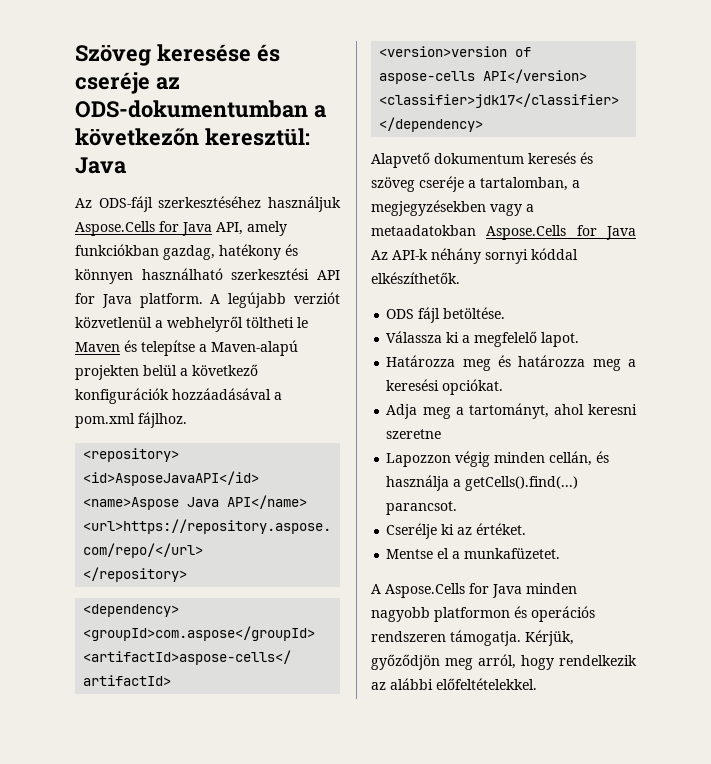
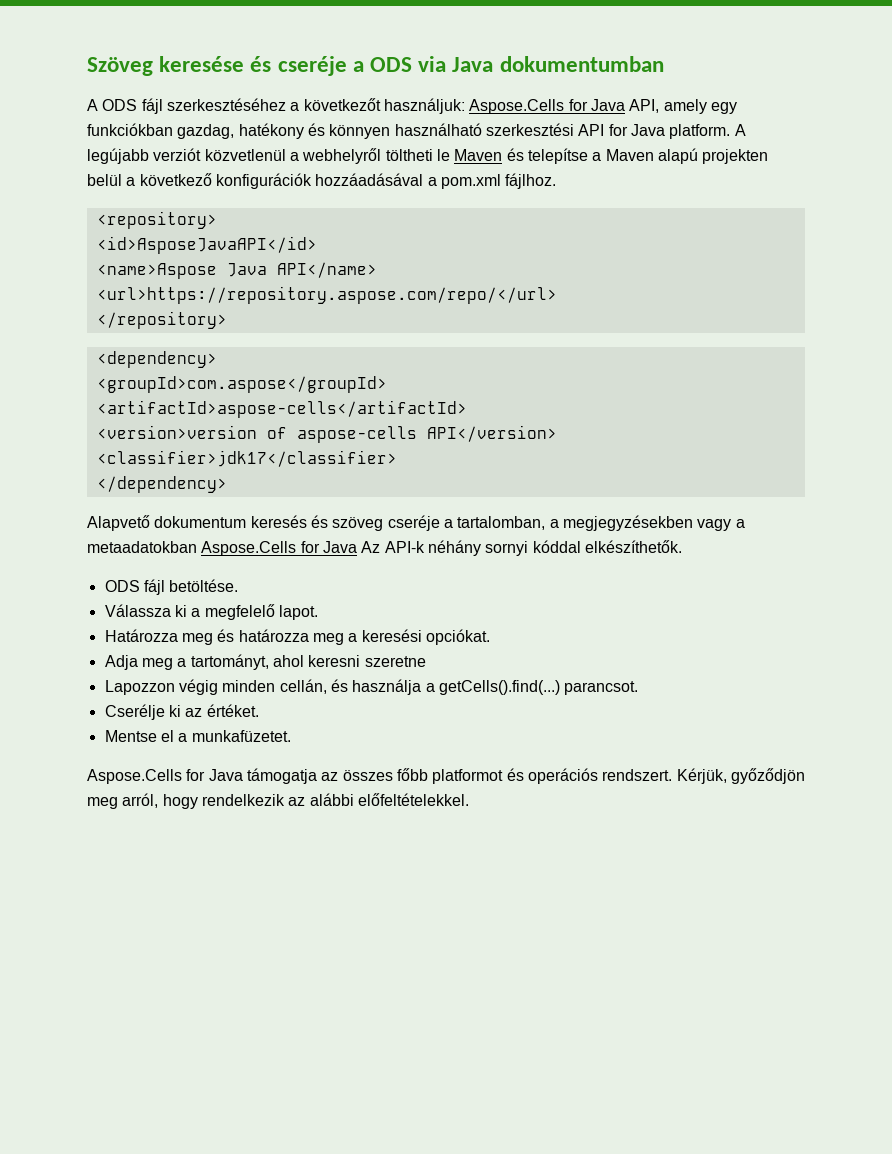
[155,77,180,90] [75,100,326,118] [75,128,310,146] [75,157,126,174] [75,196,341,212] az ODS-dokumentumban a következőn keresztül: Java // Az ODS-fájl szerkesztéséhez használjuk -> [352,56,664,72] [87,98,465,114] a ODS via Java dokumentumban // A ODS fájl szerkesztéséhez a következőt használjuk:
(287, 228) none -> [710,102,737,114] egy
[211,340,298,356] Maven-alapú -> [605,148,698,164] Maven alapú
[371,583,577,598] [371,606,595,622] [371,630,521,646] A Aspose.Cells for Java minden nagyobb platformon és operációs rendszeren támogatja. -> [87,768,673,784] Aspose.Cells for Java támogatja az összes főbb platformot és operációs rendszert.

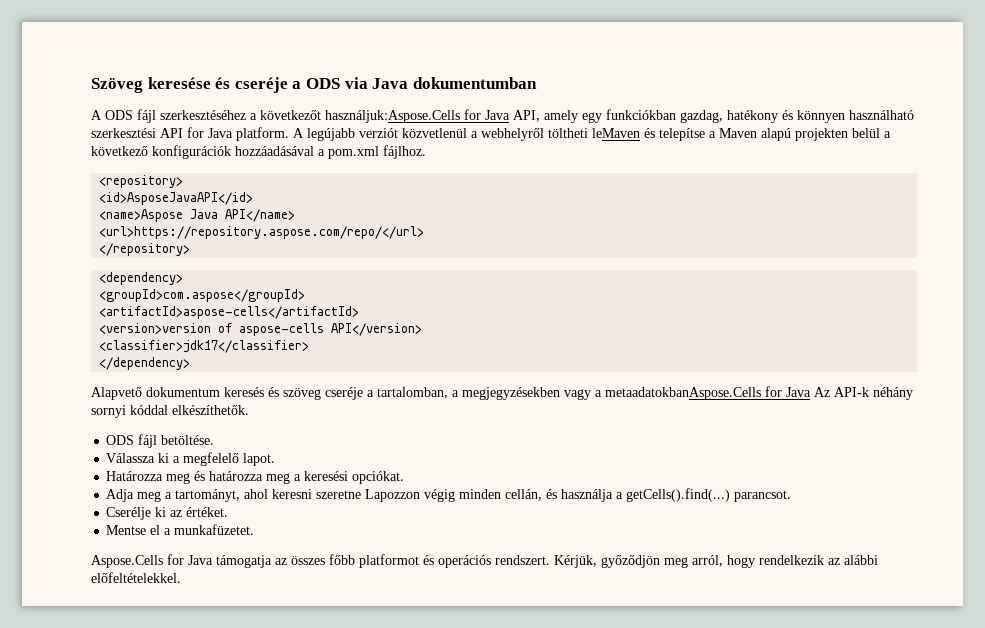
[383,98,565,114] használjuk: Aspose.Cells -> [325,110,460,123] használjuk:Aspose.Cells
[436,149,503,161] le Maven -> [592,128,640,138] leMaven
[87,541,297,556] metaadatokban Aspose.Cells -> [605,387,761,400] metaadatokbanAspose.Cells
(426, 661) // -> (362, 494) none

